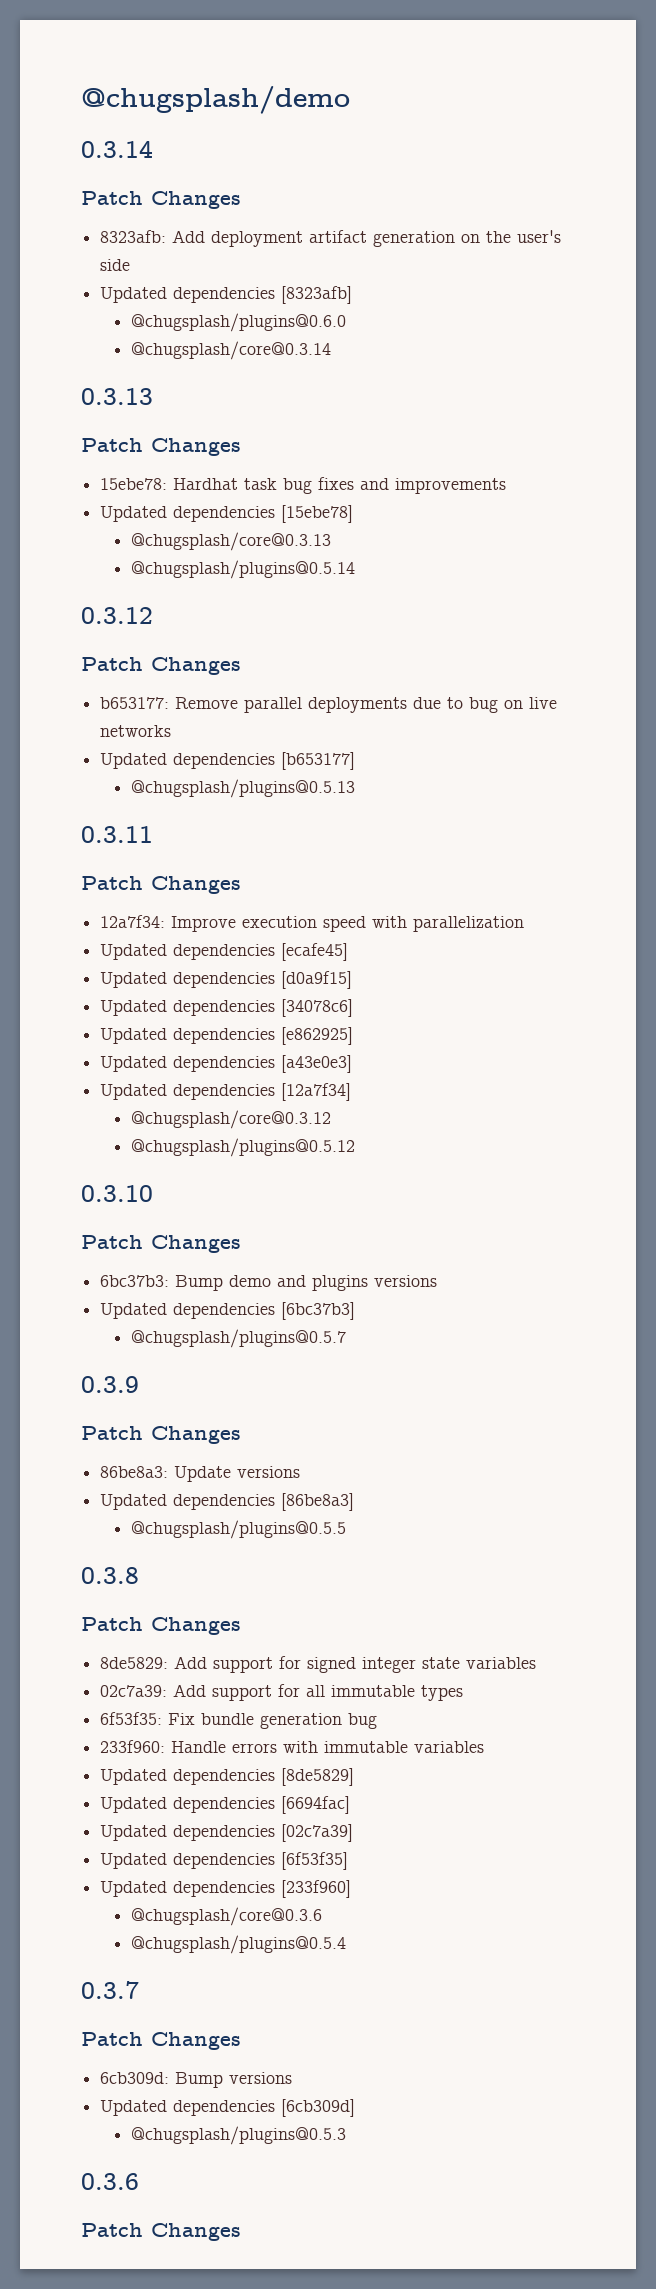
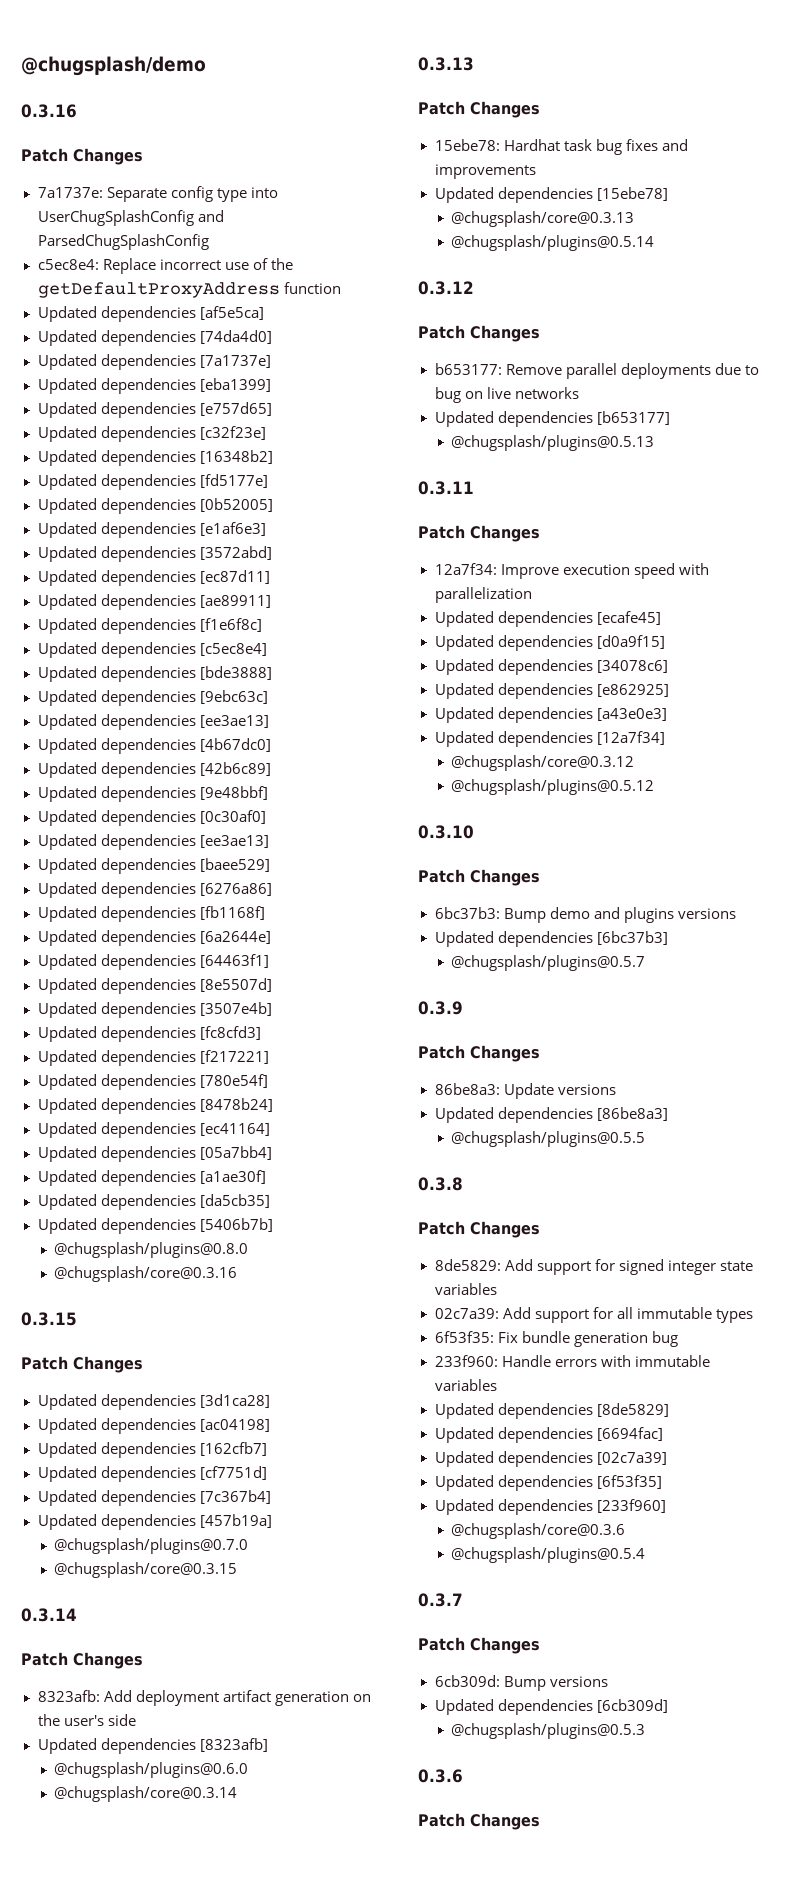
(350, 100) none -> [21,104,77,118] [21,148,143,165] [37,186,278,202] [37,210,224,226] [37,234,209,250] [37,258,293,274] [37,282,341,298] [37,306,264,322] [37,330,272,346] [37,354,271,370] [37,378,271,394] [37,402,272,418] [37,426,266,442] [37,450,273,466] [37,474,268,490] [37,498,273,514] [37,522,266,538] [37,546,272,562] [37,570,270,586] [37,594,271,610] [37,618,262,634] [37,642,267,658] [37,666,272,682] [37,690,268,706] [37,714,269,730] [37,738,271,754] [37,762,271,778] [37,786,268,802] [37,810,266,826] [37,834,269,850] [37,858,270,874] [37,882,272,898] [37,906,265,922] [37,930,271,946] [37,954,269,970] [37,978,272,994] [37,1002,272,1018] [37,1026,261,1042] [37,1050,269,1066] [37,1074,268,1090] [37,1098,273,1114] [37,1122,270,1138] [37,1146,272,1162] [37,1170,266,1186] [37,1194,270,1210] [37,1218,273,1234] [54,1242,249,1258] [54,1266,238,1282] [21,1312,77,1326] [21,1356,143,1373] [37,1394,270,1410] [37,1418,270,1434] [37,1442,267,1458] [37,1466,267,1482] [37,1490,271,1506] [37,1514,272,1530] [54,1538,249,1554] [54,1562,238,1578] // 0.3.16 // Patch Changes // 7a1737e: Separate config type into UserChugSplashConfig and ParsedChugSplashConfig // c5ec8e4: Replace incorrect use of the getDefaultProxyAddress function // Updated dependencies [af5e5ca] // Updated dependencies [74da4d0] // Updated dependencies [7a1737e] // Updated dependencies [eba1399] // Updated dependencies [e757d65] // Updated dependencies [c32f23e] // Updated dependencies [16348b2] // Updated dependencies [fd5177e] // Updated dependencies [0b52005] // Updated dependencies [e1af6e3] // Updated dependencies [3572abd] // Updated dependencies [ec87d11] // Updated dependencies [ae89911] // Updated dependencies [f1e6f8c] // Updated dependencies [c5ec8e4] // Updated dependencies [bde3888] // Updated dependencies [9ebc63c] // Updated dependencies [ee3ae13] // Updated dependencies [4b67dc0] // Updated dependencies [42b6c89] // Updated dependencies [9e48bbf] // Updated dependencies [0c30af0] // Updated dependencies [ee3ae13] // Updated dependencies [baee529] // Updated dependencies [6276a86] // Updated dependencies [fb1168f] // Updated dependencies [6a2644e] // Updated dependencies [64463f1] // Updated dependencies [8e5507d] // Updated dependencies [3507e4b] // Updated dependencies [fc8cfd3] // Updated dependencies [f217221] // Updated dependencies [780e54f] // Updated dependencies [8478b24] // Updated dependencies [ec41164] // Updated dependencies [05a7bb4] // Updated dependencies [a1ae30f] // Updated dependencies [da5cb35] // Updated dependencies [5406b7b] // @chugsplash/plugins@0.8.0 // @chugsplash/core@0.3.16 // 0.3.15 // Patch Changes // Updated dependencies [3d1ca28] // Updated dependencies [ac04198] // Updated dependencies [162cfb7] // Updated dependencies [cf7751d] // Updated dependencies [7c367b4] // Updated dependencies [457b19a] // @chugsplash/plugins@0.7.0 // @chugsplash/core@0.3.15

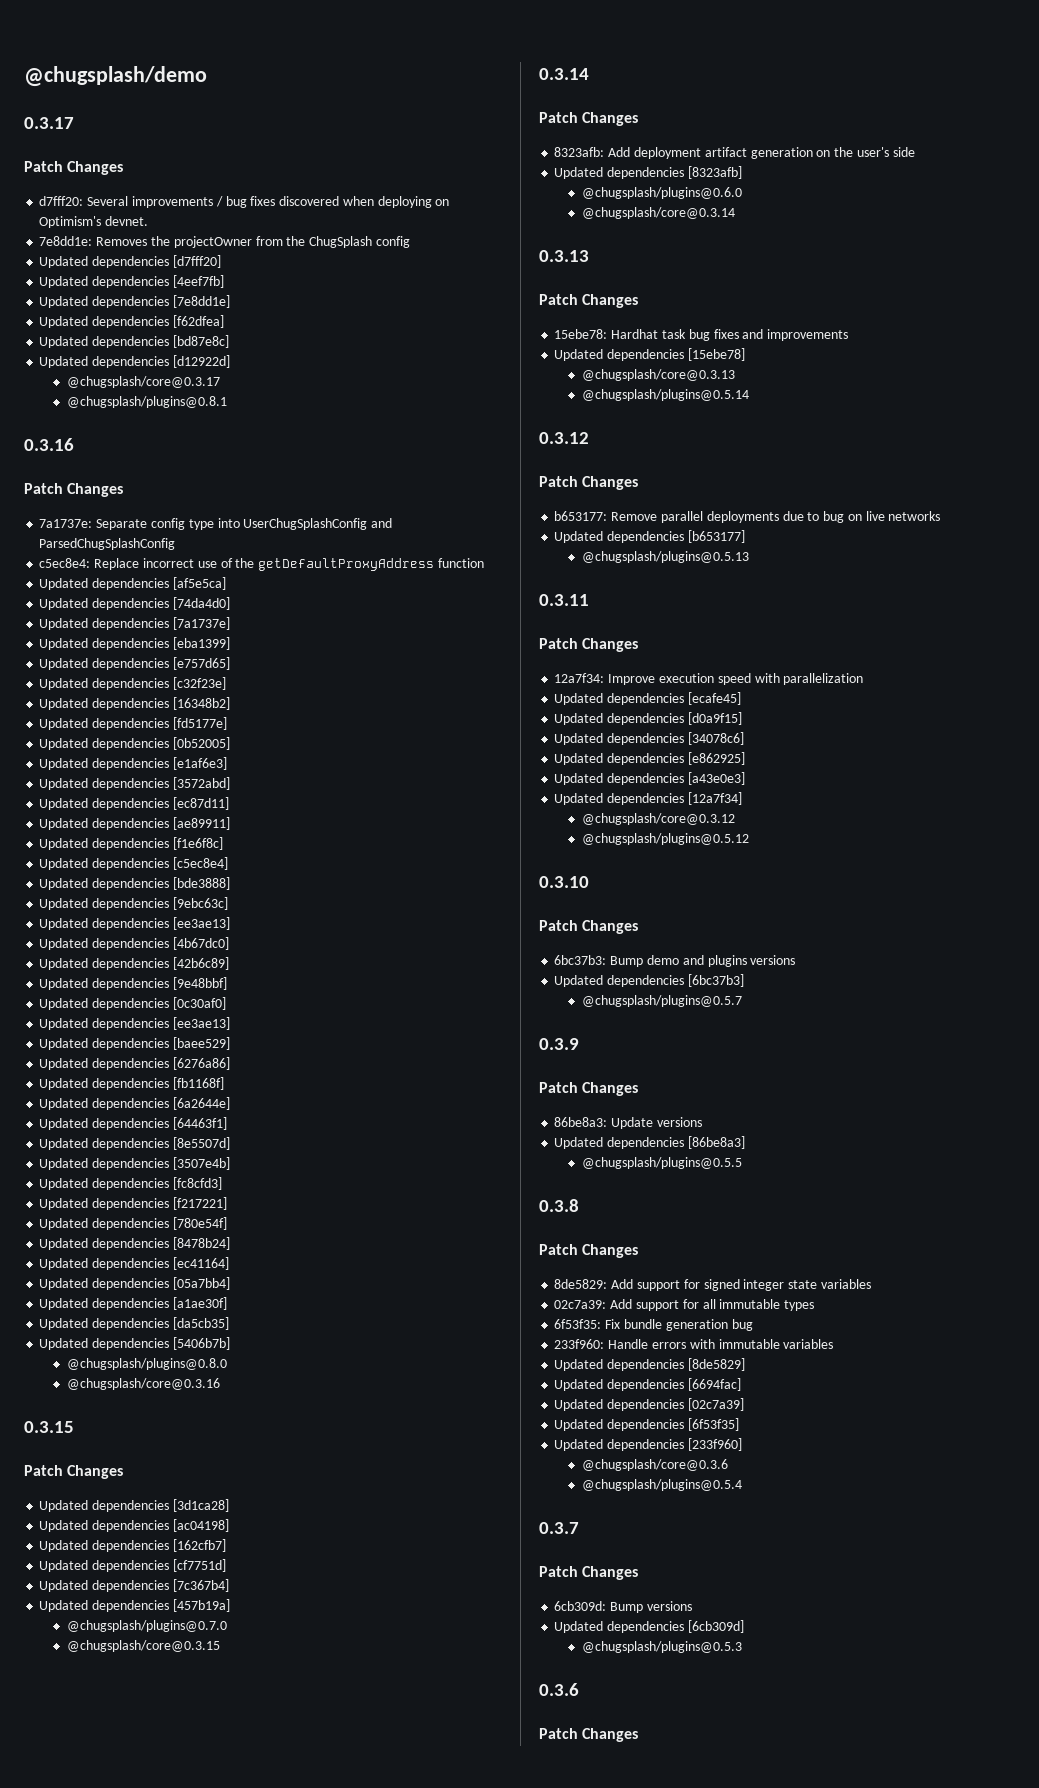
(206, 66) none -> [24,117,74,129] [24,161,124,175] [39,196,450,208] [39,216,149,228] [39,236,410,248] [39,255,221,268] [39,275,224,288] [39,295,230,308] [39,315,224,328] [39,335,229,348] [39,355,230,368] [66,376,220,388] [66,396,227,408] // 0.3.17 // Patch Changes // d7fff20: Several improvements / bug fixes discovered when deploying on Optimism's devnet. // 7e8dd1e: Removes the projectOwner from the ChugSplash config // Updated dependencies [d7fff20] // Updated dependencies [4eef7fb] // Updated dependencies [7e8dd1e] // Updated dependencies [f62dfea] // Updated dependencies [bd87e8c] // Updated dependencies [d12922d] // @chugsplash/core@0.3.17 // @chugsplash/plugins@0.8.1

